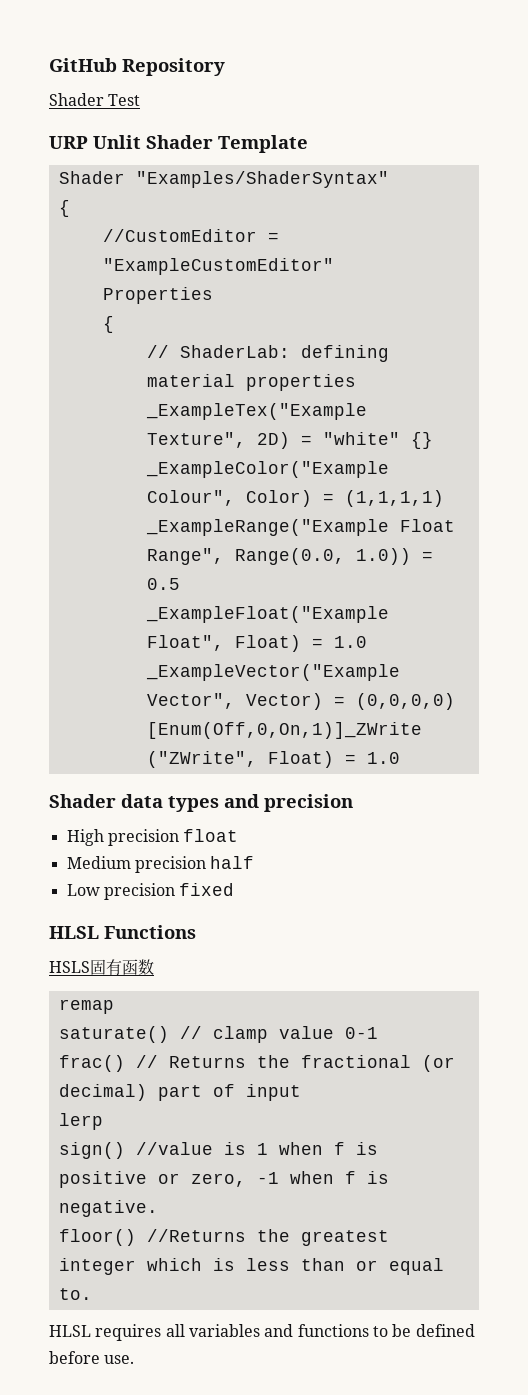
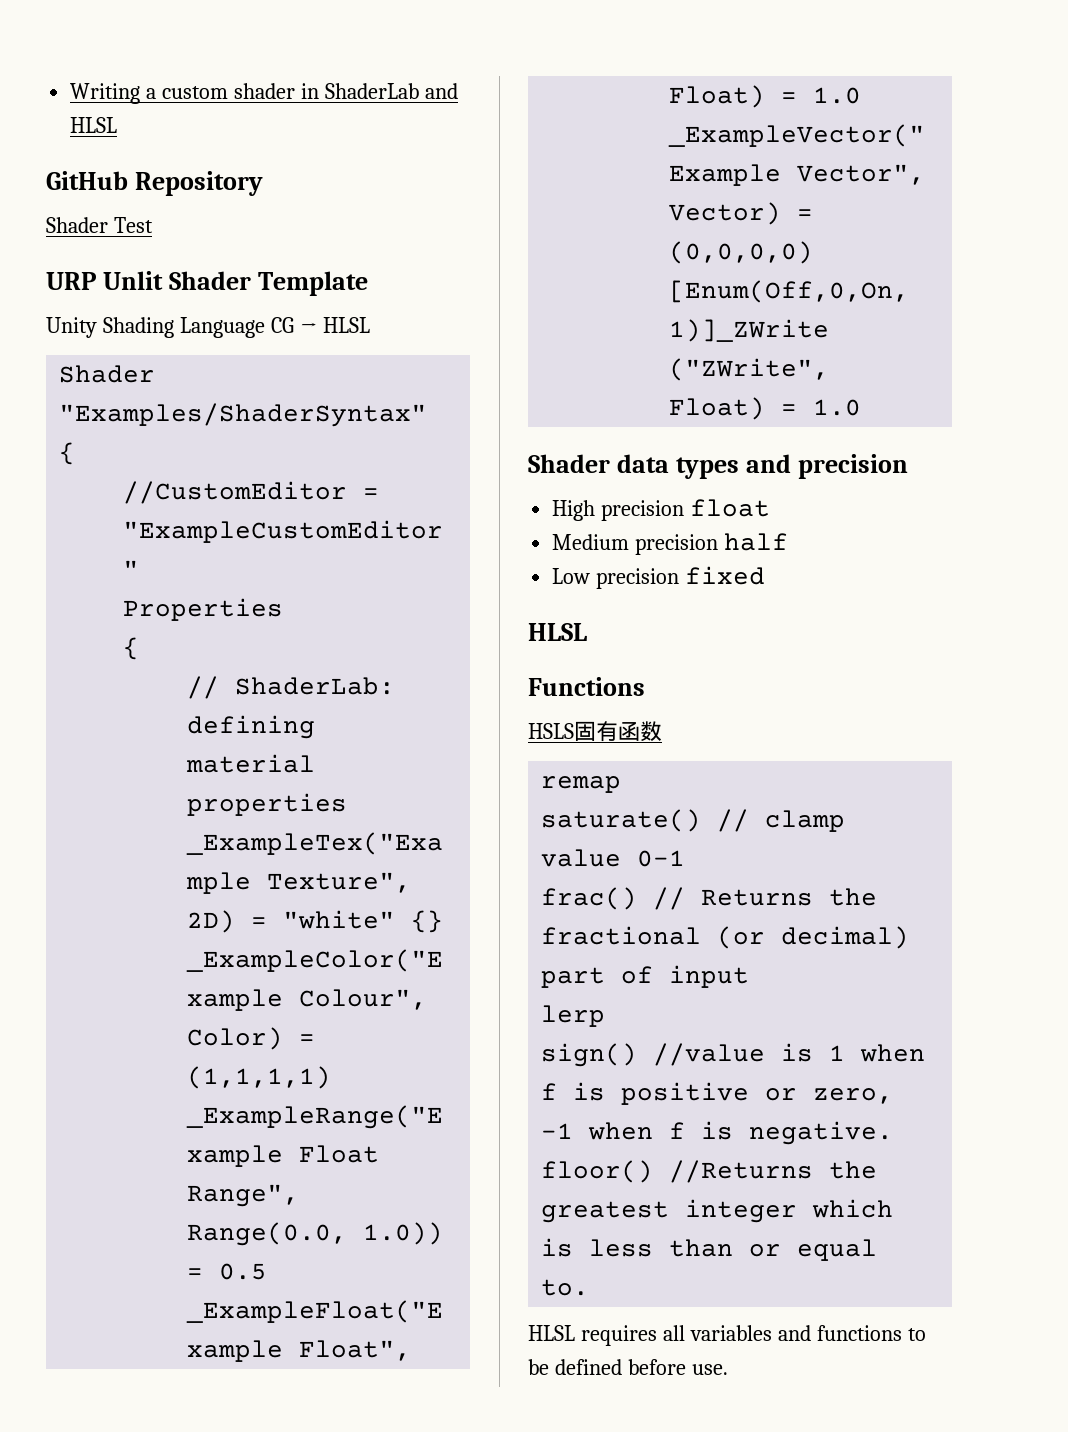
(49, 65) none -> [70,83,458,104] [70,117,118,133] Writing a custom shader in ShaderLab and HLSL //
(308, 144) none -> [46,317,370,338] // Unity Shading Language CG → HLSL
(99, 932) none -> (587, 632) //

